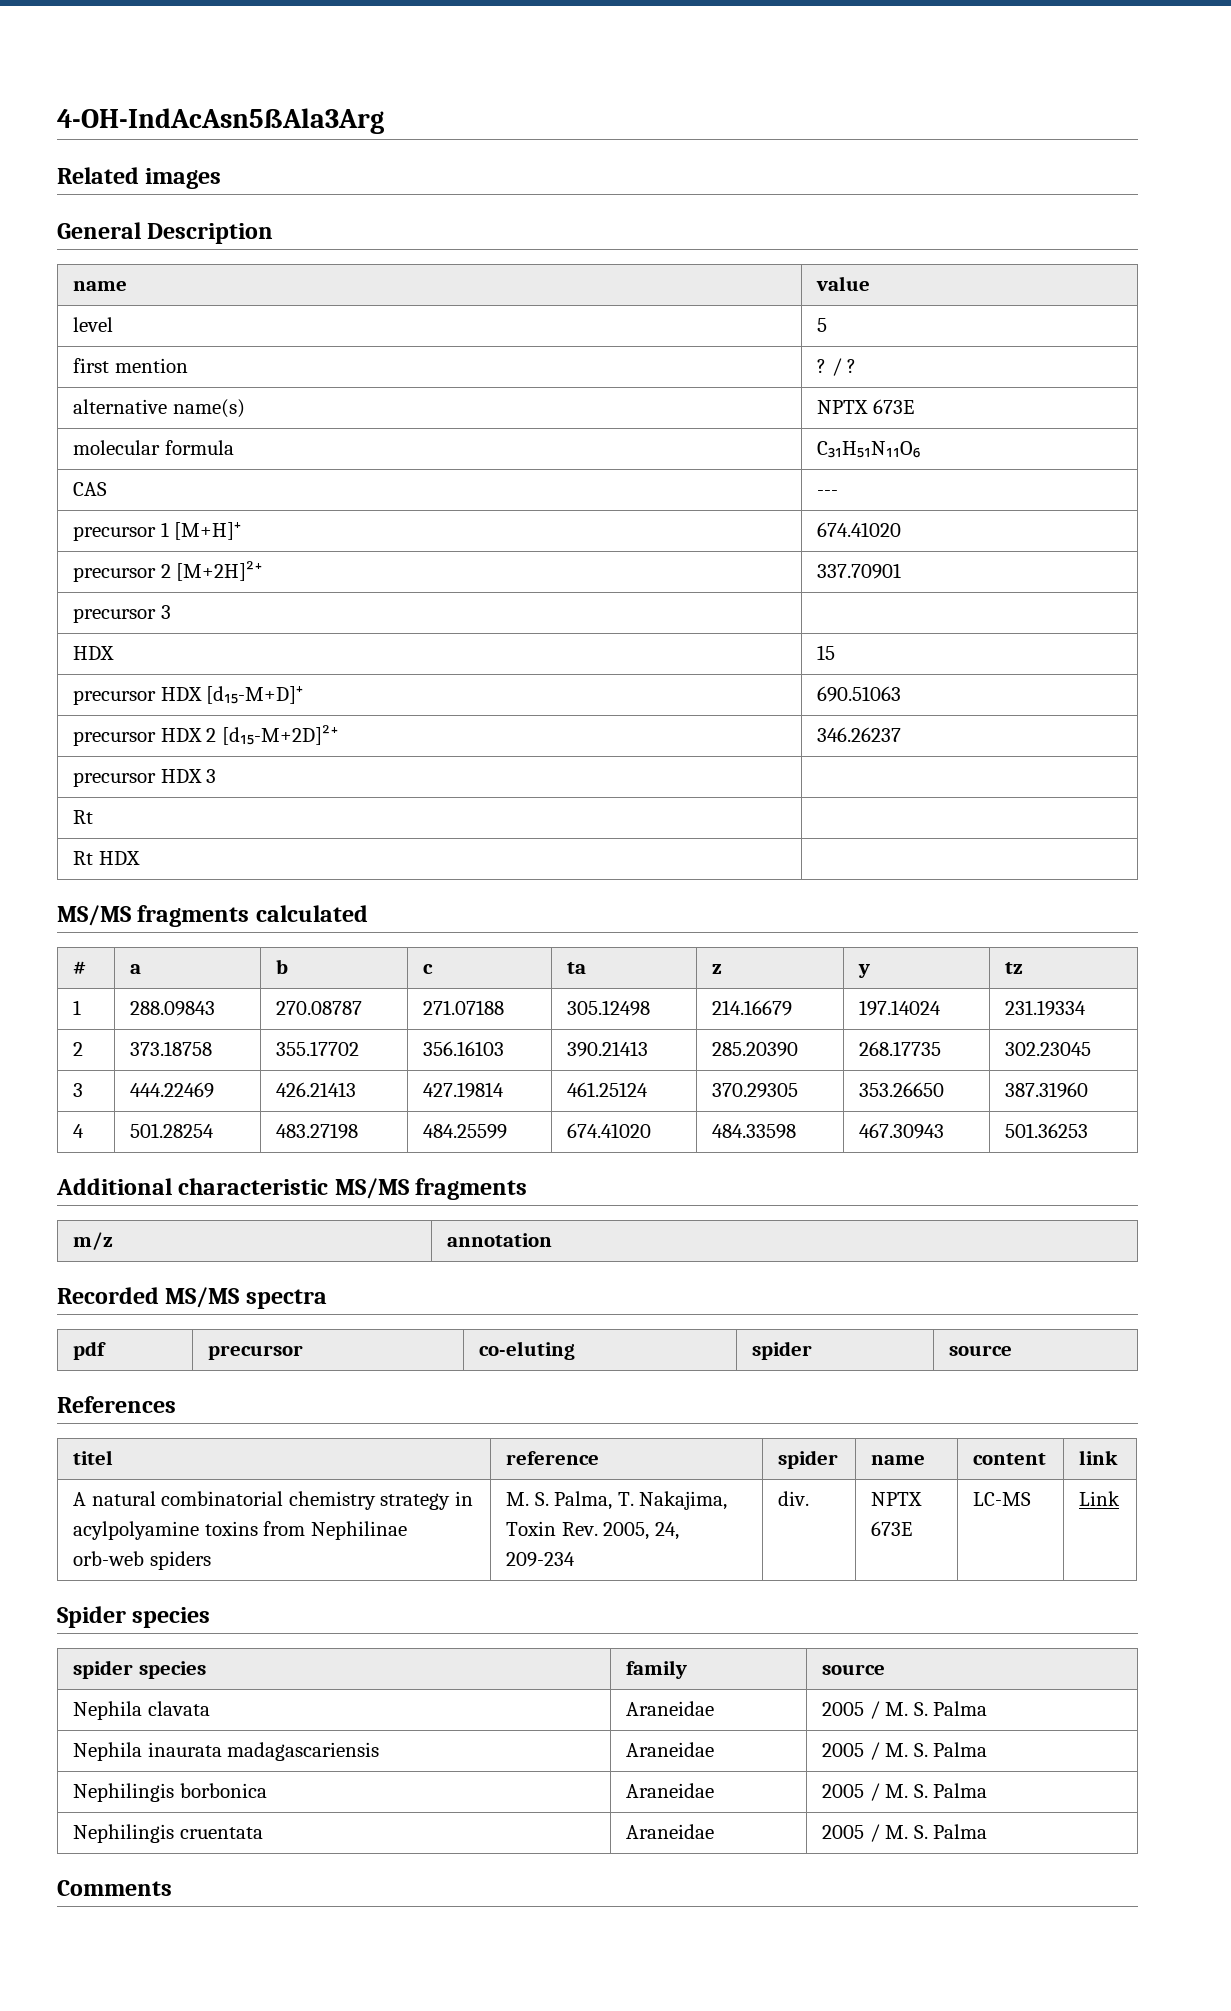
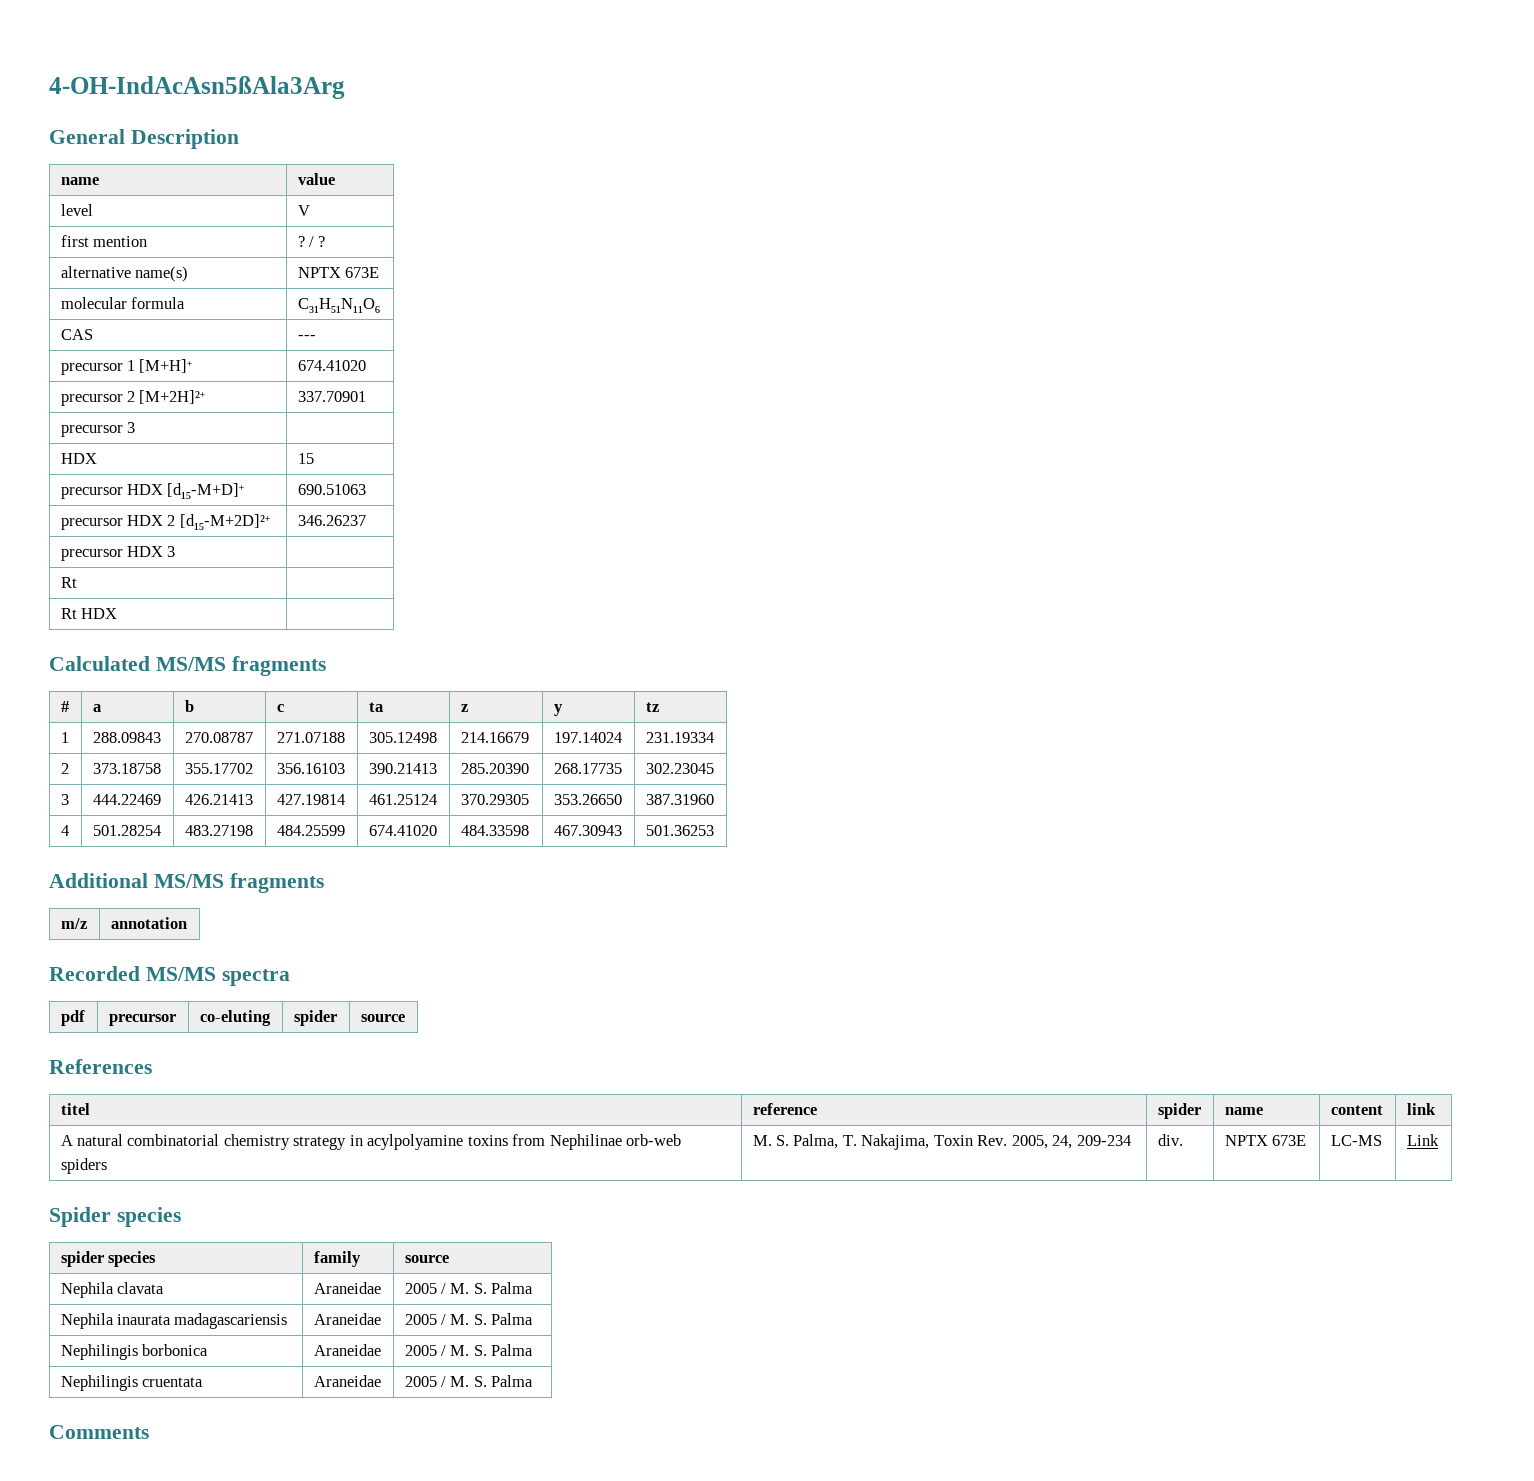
[57,167,222,189] // Related images -> (345, 87) none
[817,318,828,332] 5 -> [297,205,310,216] V
[57,905,368,927] MS/MS fragments calculated -> [49,656,326,676] Calculated MS/MS fragments
[178,1178,329,1195] characteristic -> (148, 880) none

